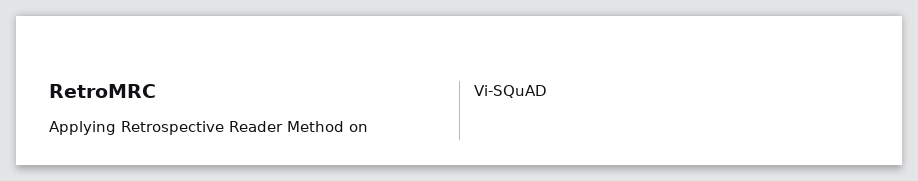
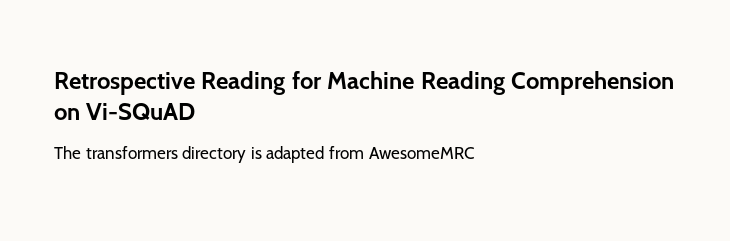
[49,84,156,98] [49,121,368,135] [474,85,547,98] RetroMRC // Applying Retrospective Reader Method on Vi-SQuAD -> [54,71,675,95] [54,103,196,120] [54,146,474,163] Retrospective Reading for Machine Reading Comprehension on Vi-SQuAD // The transformers directory is adapted from AwesomeMRC

